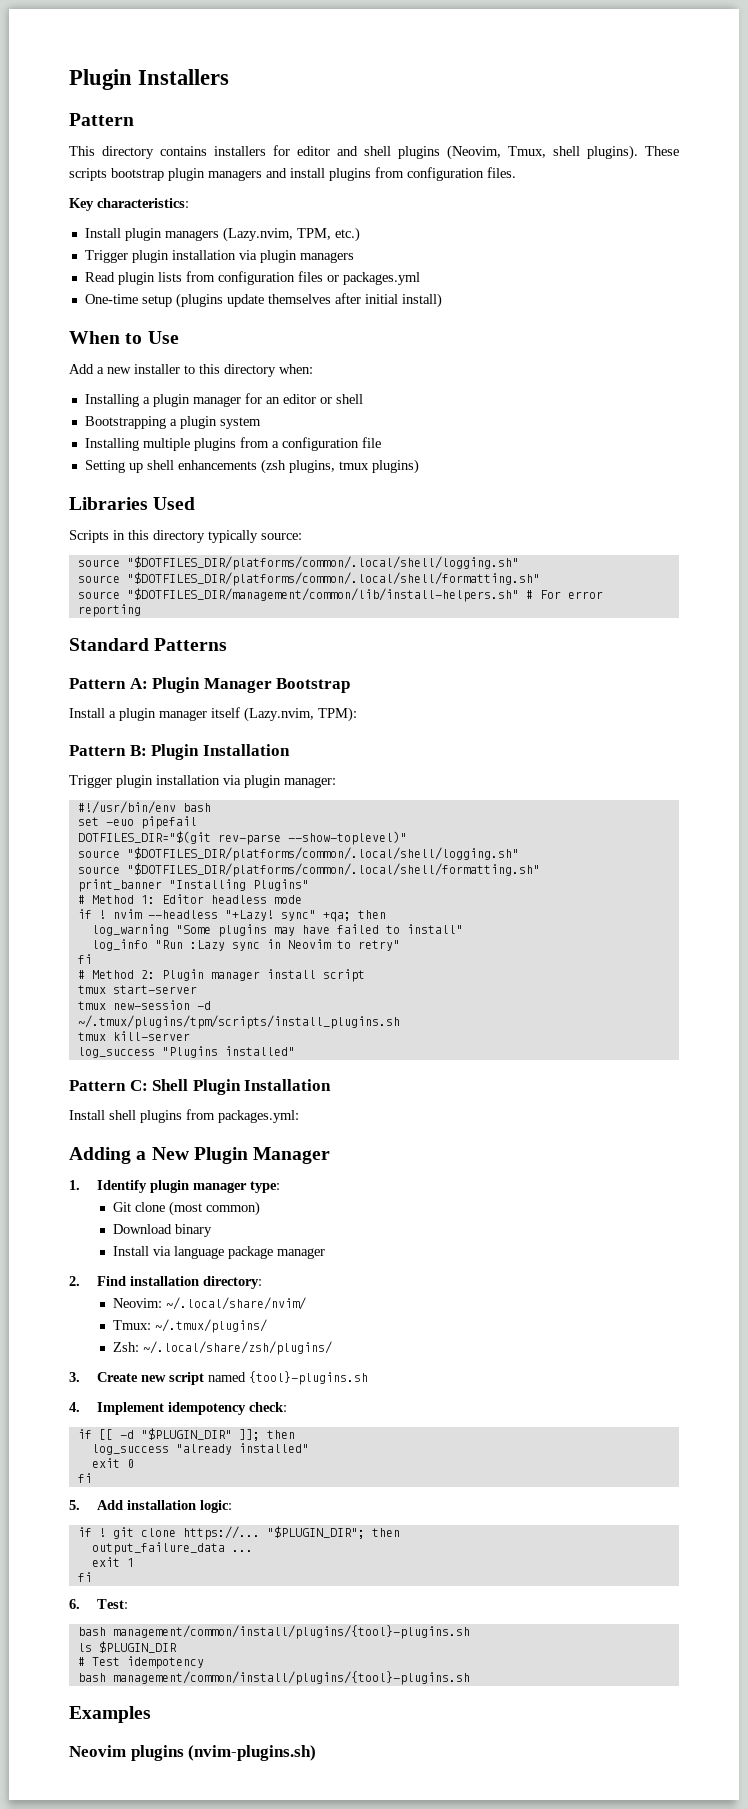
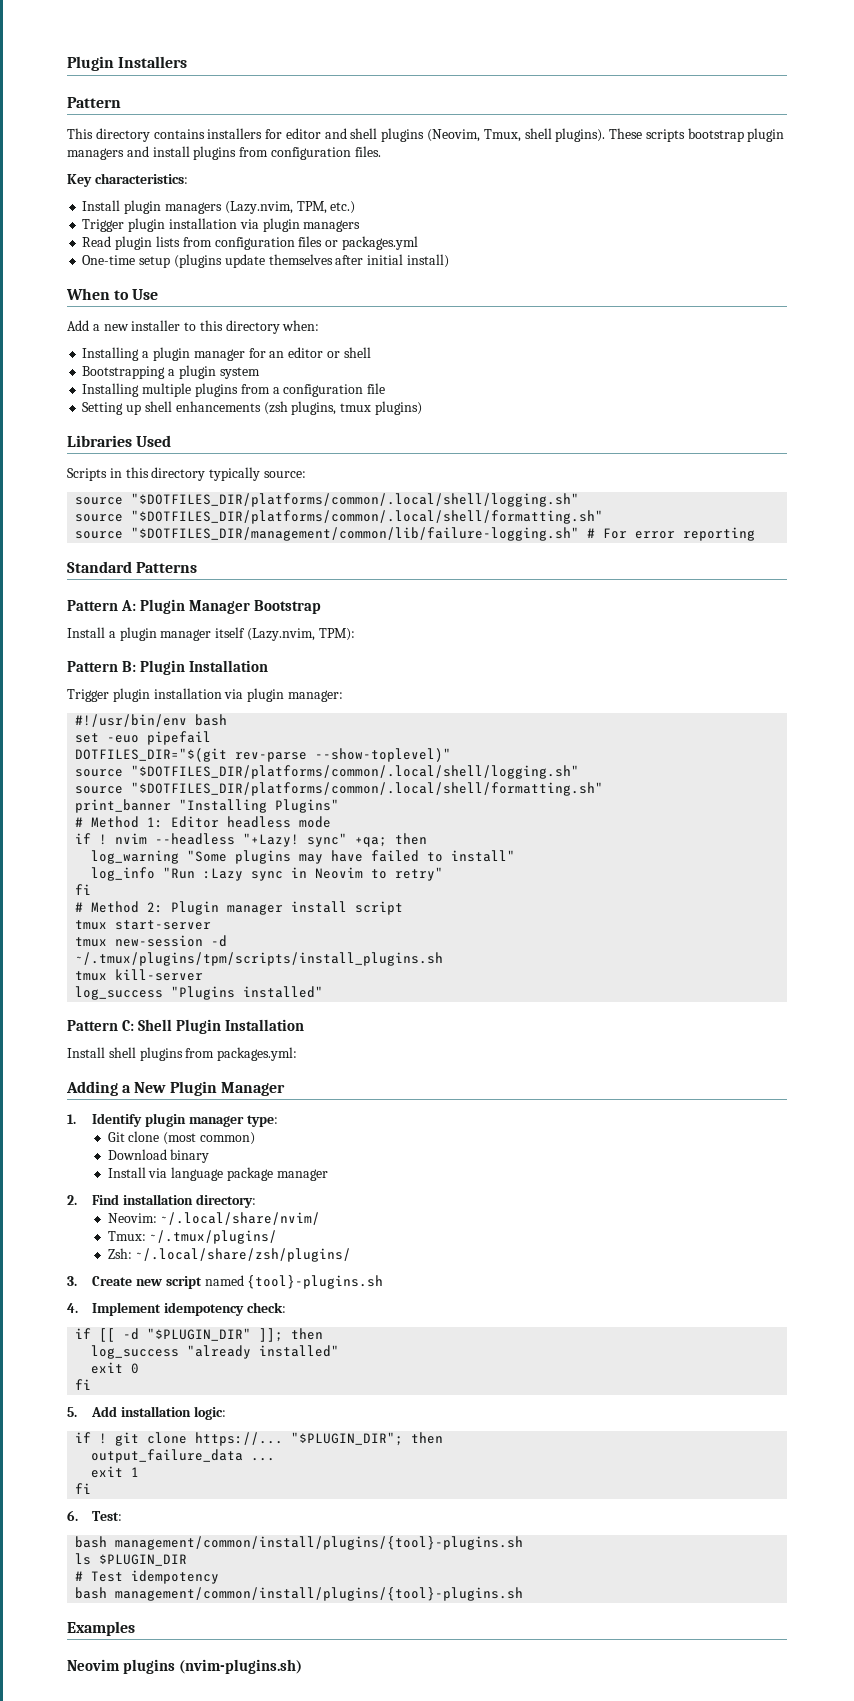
[126,588,519,602] "$DOTFILES_DIR/management/common/lib/install-helpers.sh" -> [131,527,580,541] "$DOTFILES_DIR/management/common/lib/failure-logging.sh"

